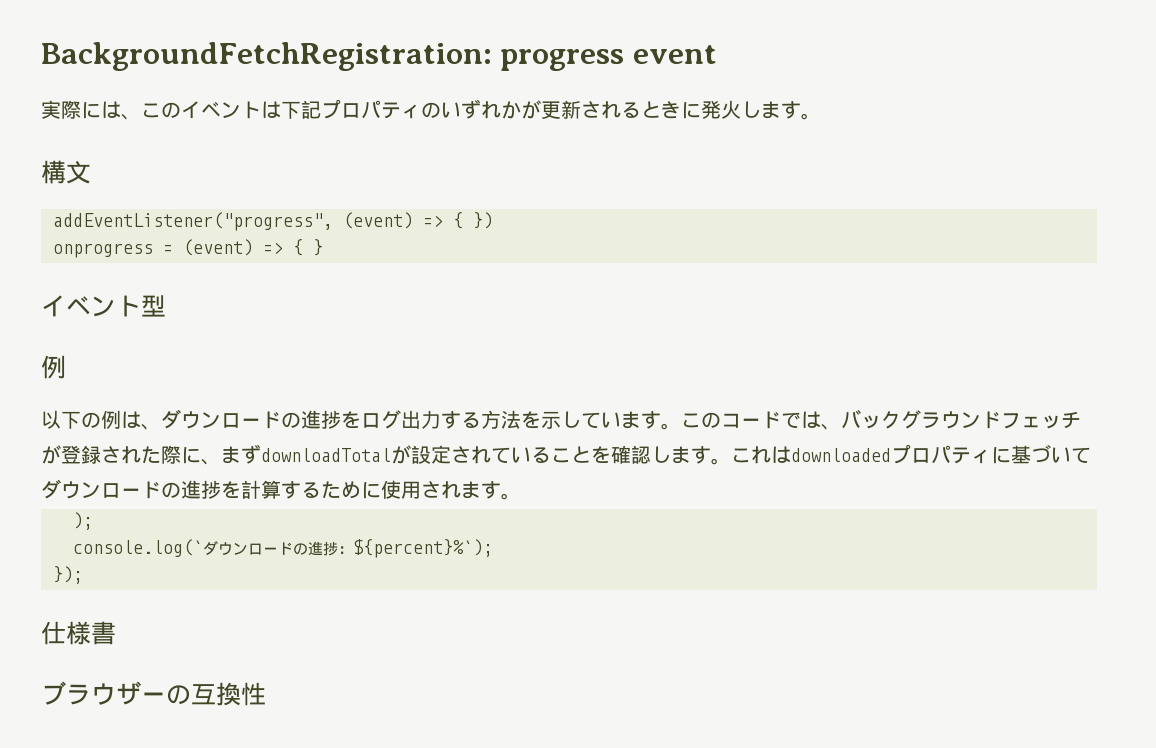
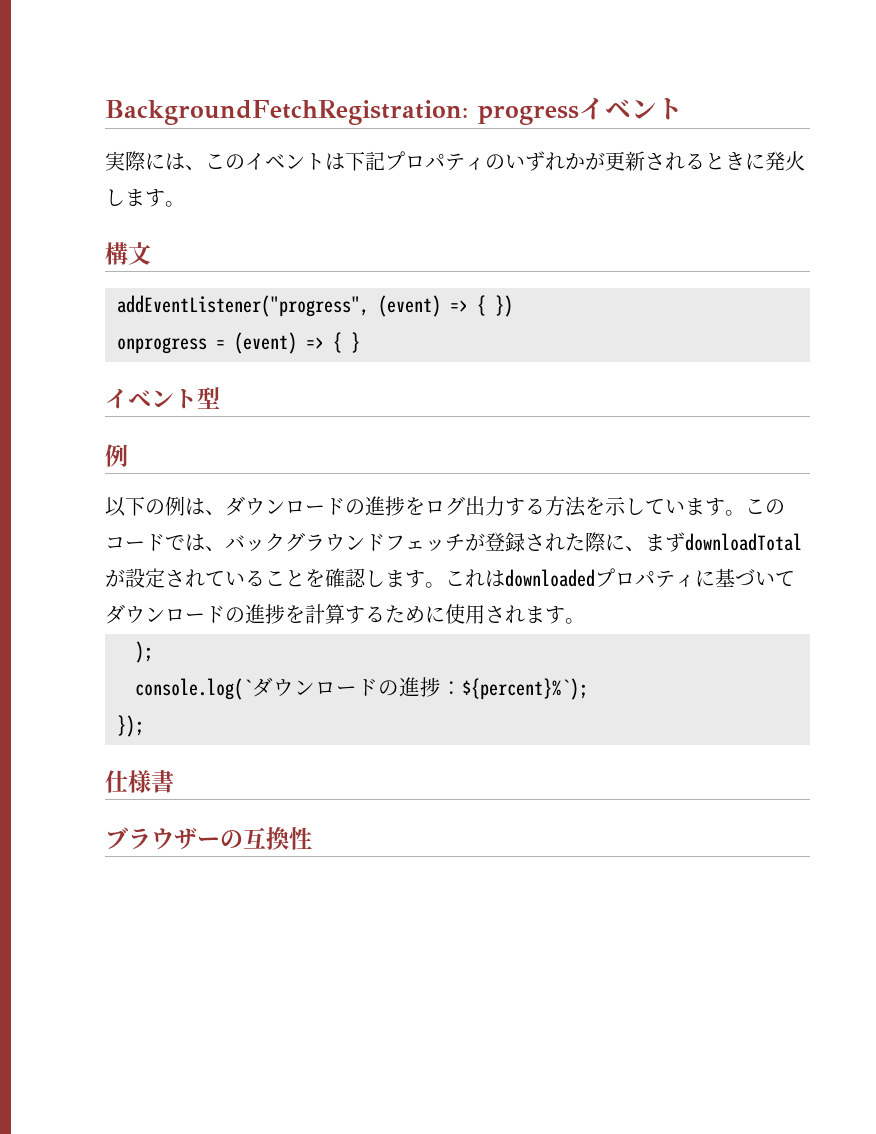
[632,45,717,64] event -> [579,97,683,120] イベント

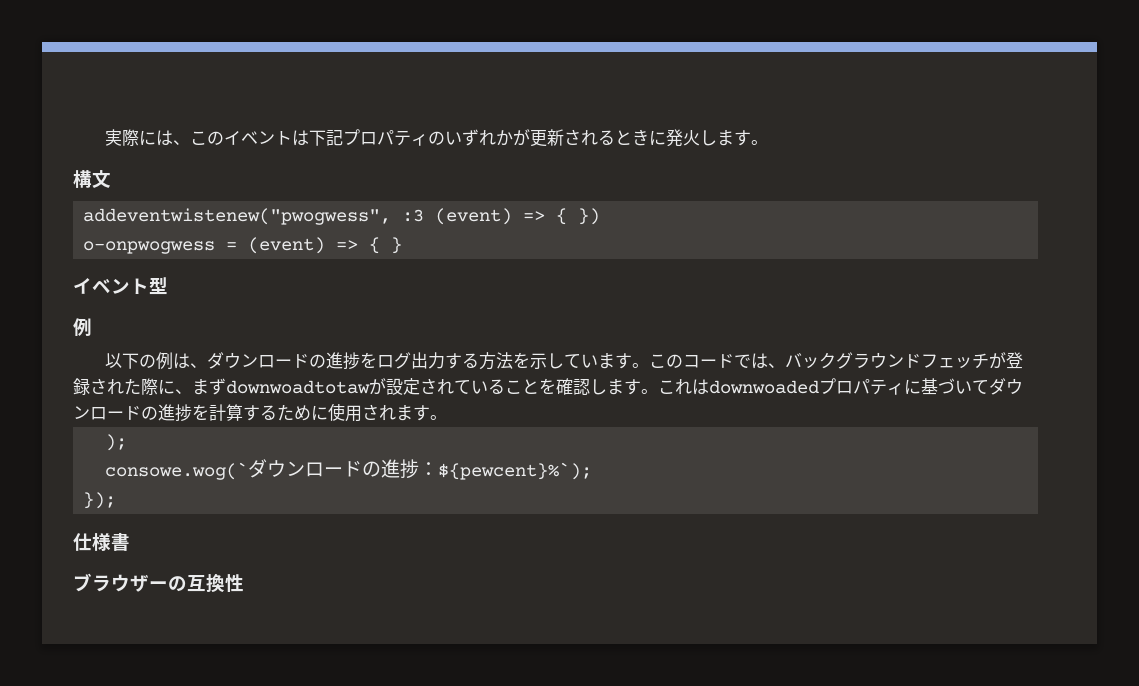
[105,97,683,125] BackgroundFetchRegistration: progressイベント // -> (105, 137) none
[117,295,369,317] addEventListener("progress", -> [83,208,425,225] addeventwistenew("pwogwess", :3
[117,337,207,354] onprogress -> [83,241,216,254] o-onpwogwess
[685,533,802,551] downloadTotal -> [226,380,370,394] downwoadtotaw
[505,569,595,587] downloaded -> [709,380,819,394] downwoaded
[135,678,252,700] console.log(` -> [105,462,249,480] consowe.wog(`
[462,678,588,700] ${percent}%`); -> [438,462,593,480] ${pewcent}%`);

